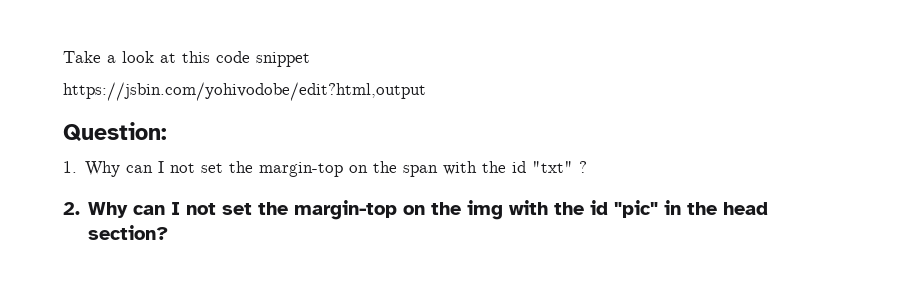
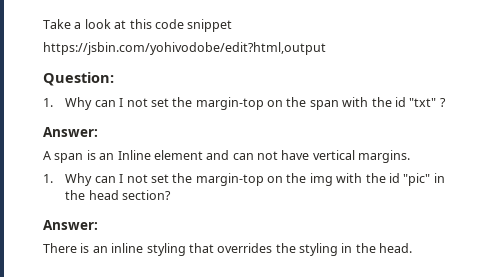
[63,202,80,215] 2. -> [43,127,98,137] [43,150,411,163] [43,174,53,183] Answer: // A span is an Inline element and can not have vertical margins. // 1.
(169, 232) none -> [43,220,98,230] [43,243,413,256] // Answer: // There is an inline styling that overrides the styling in the head.

